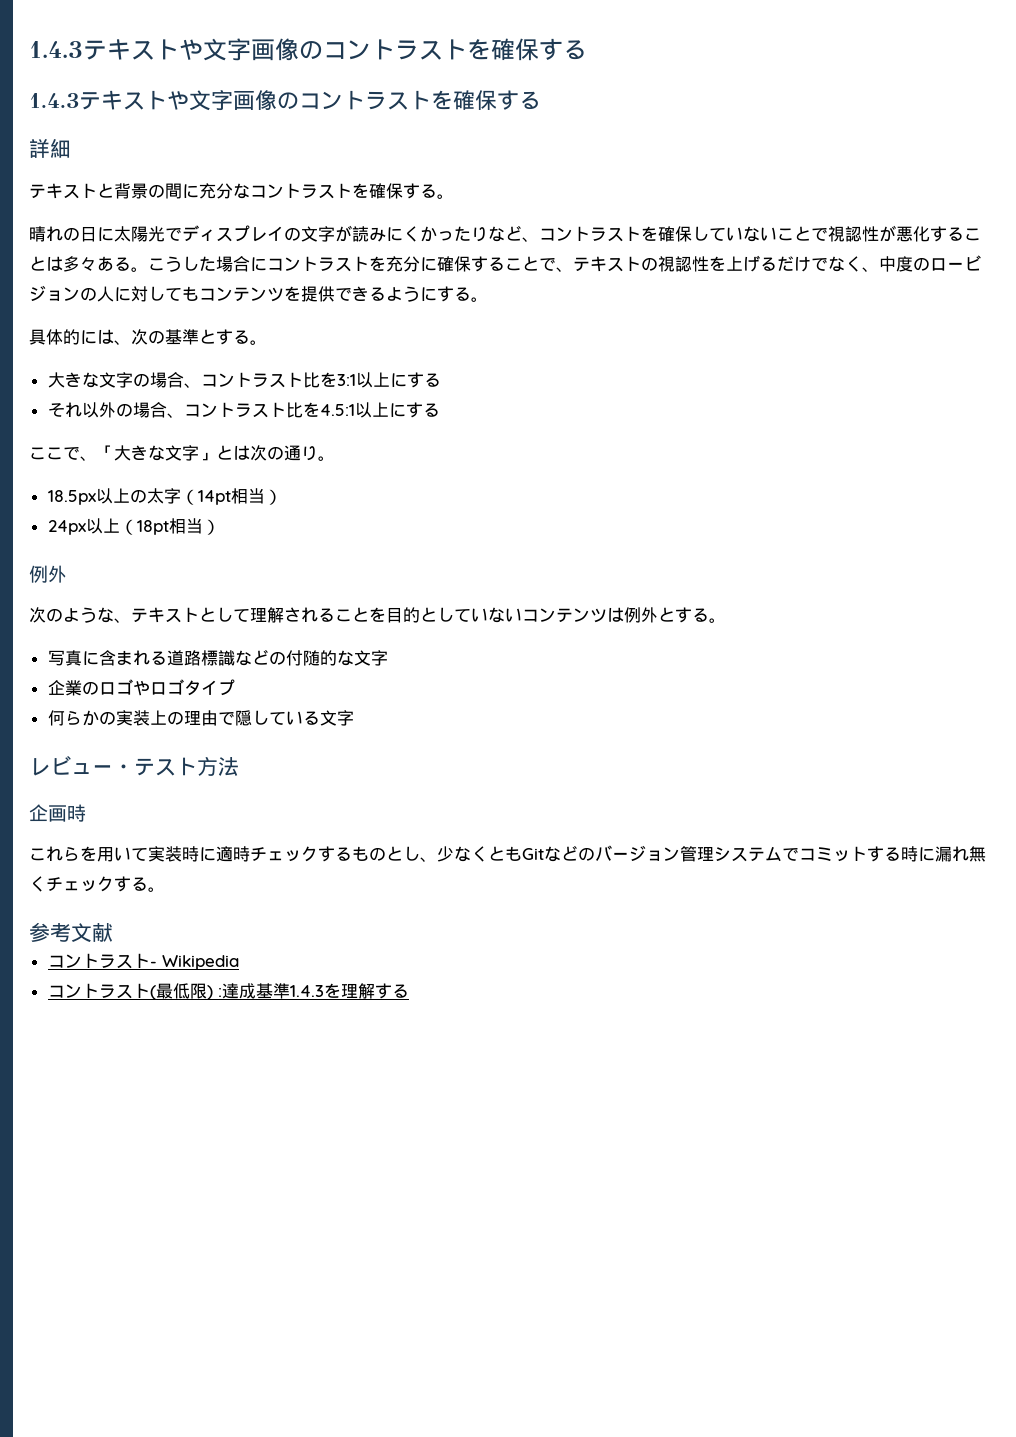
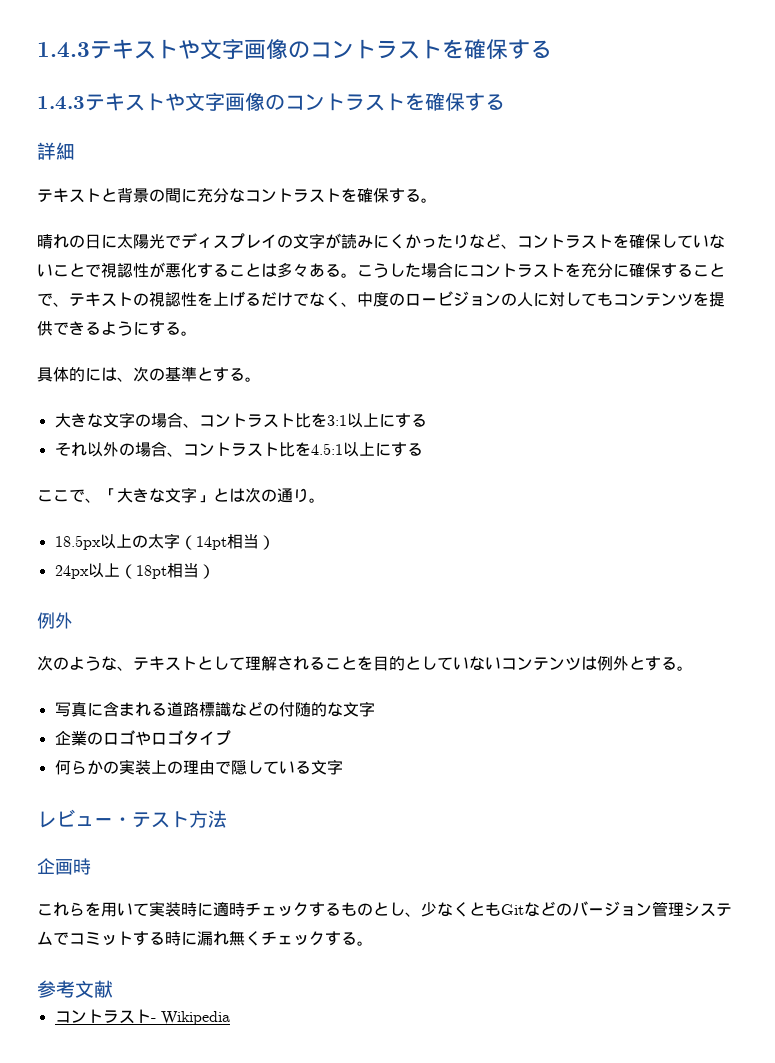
[47,983,409,1000] // コントラスト(最低限) :達成基準1.4.3を理解する -> (230, 1018) none

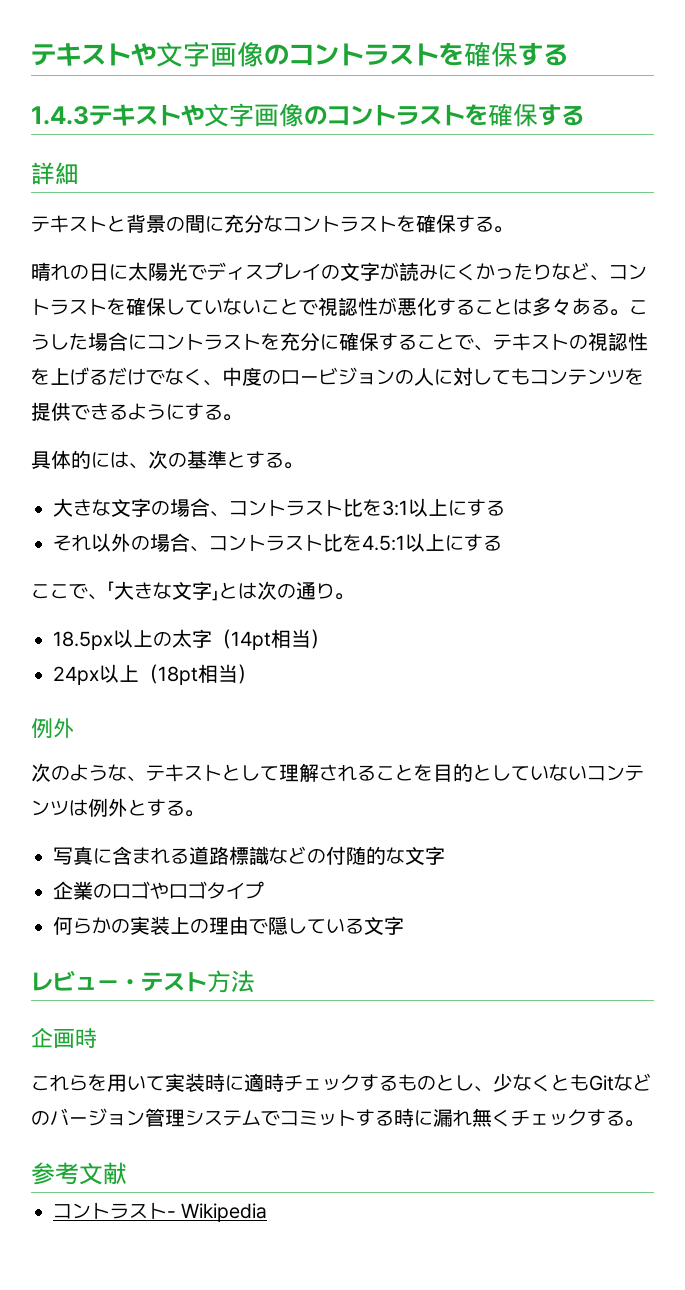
[37,42,90,58] 1.4.3 -> (31, 55) none

